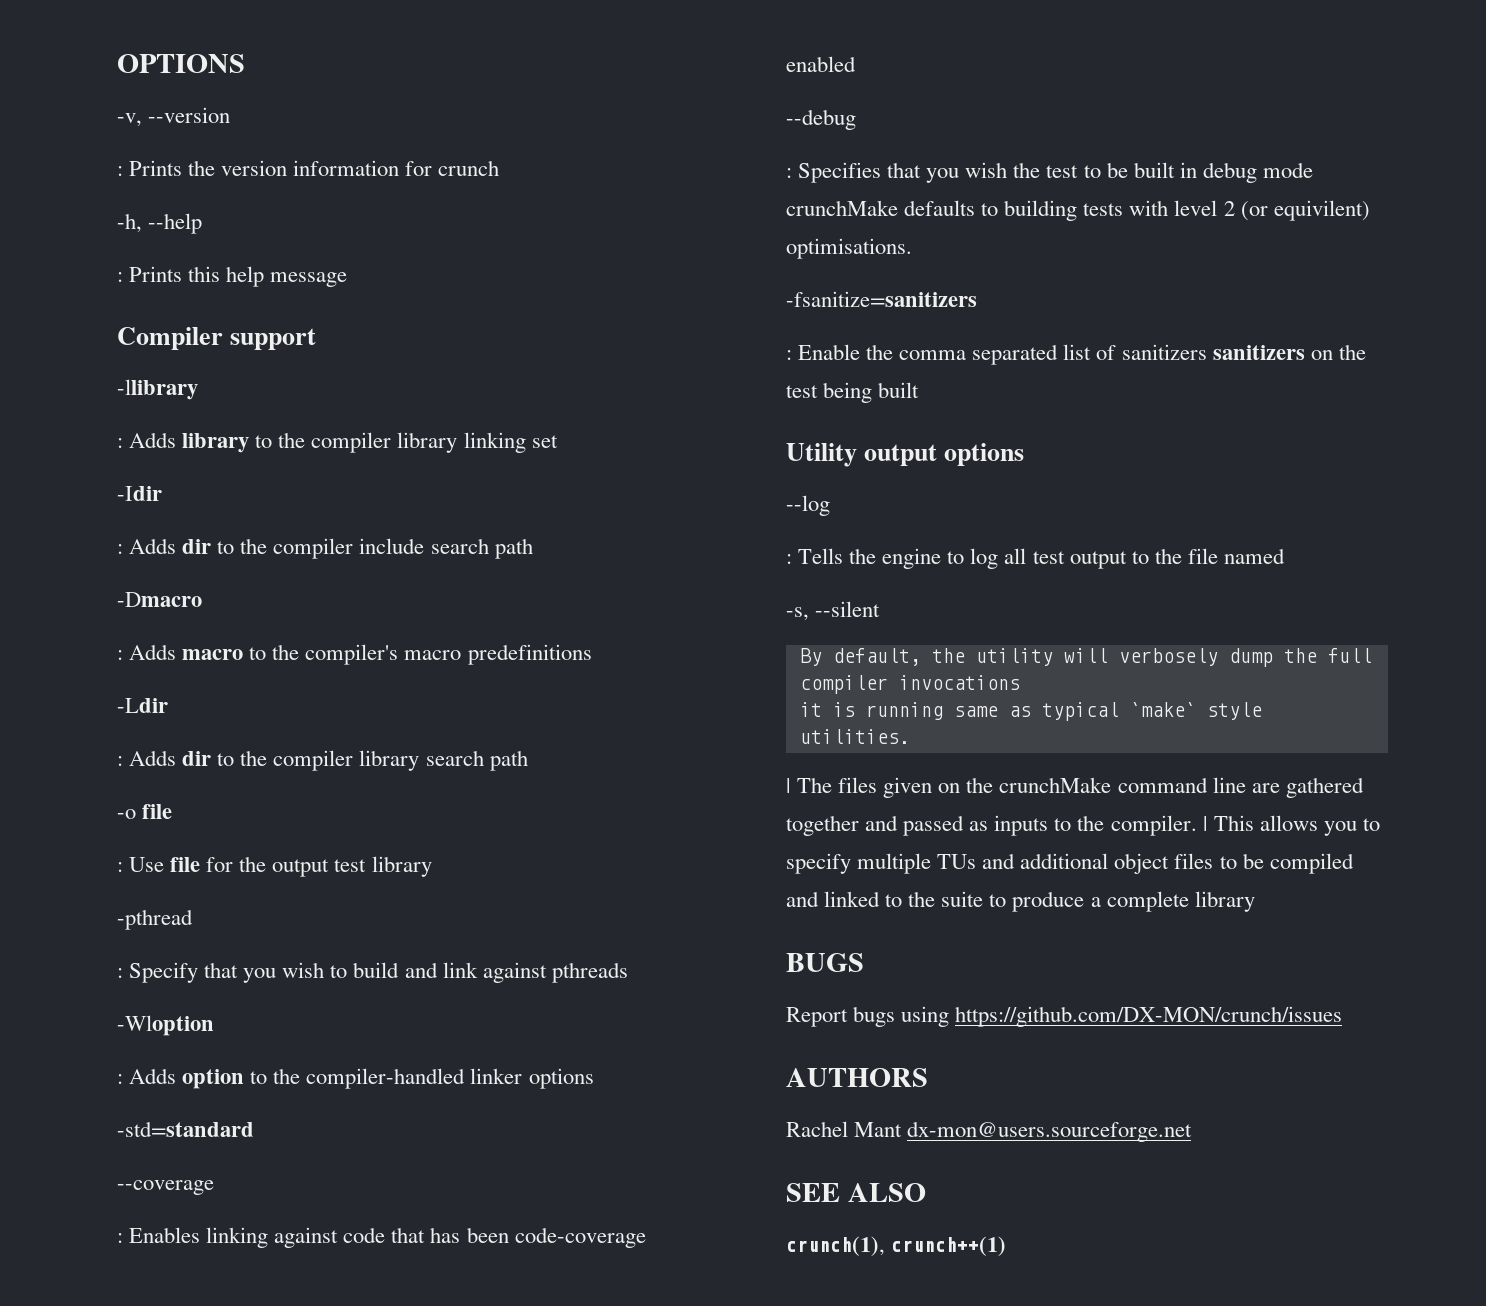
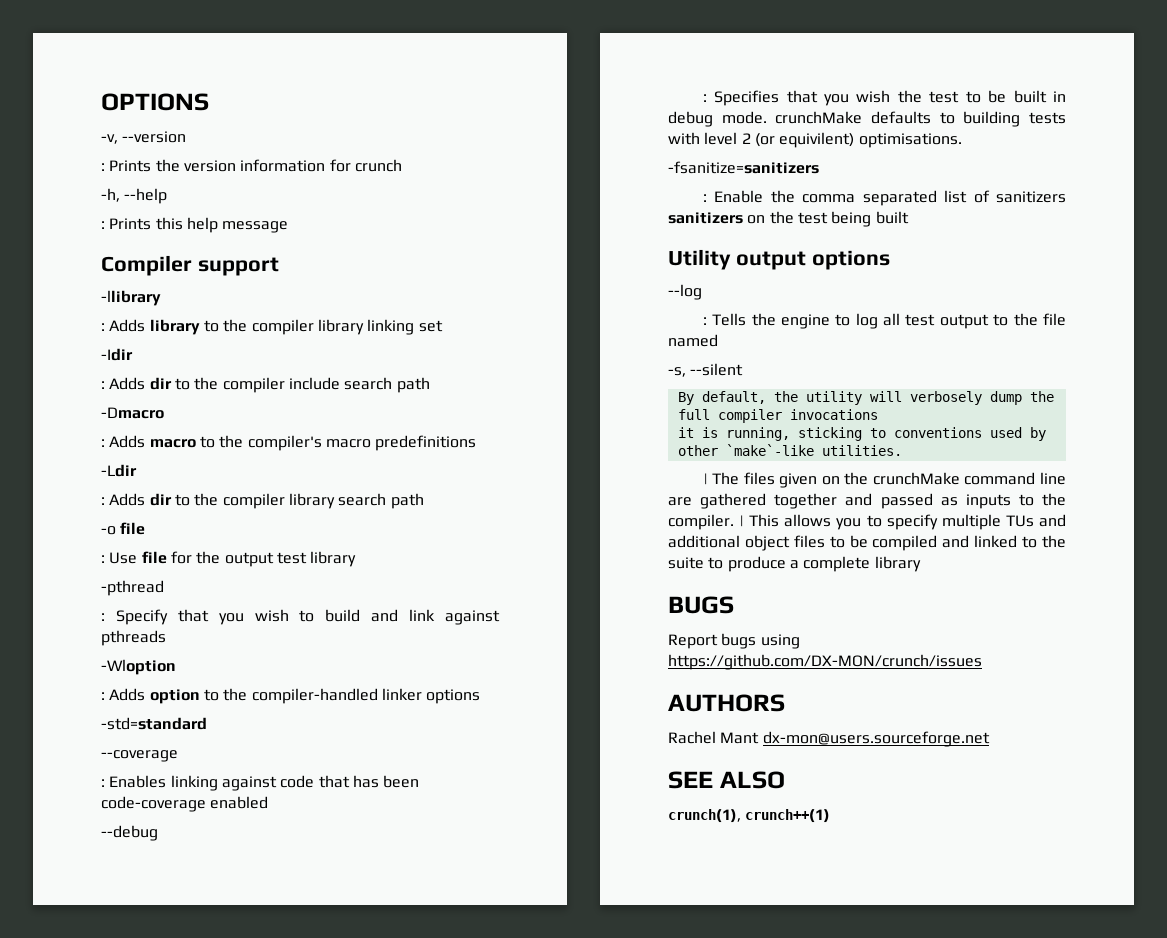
[1262,162,1313,178] mode -> [721,111,767,124] mode.
[865,702,1262,721] running same as typical `make` style -> [725,427,1046,441] [677,444,814,456] running, sticking to conventions used by other `make`-like

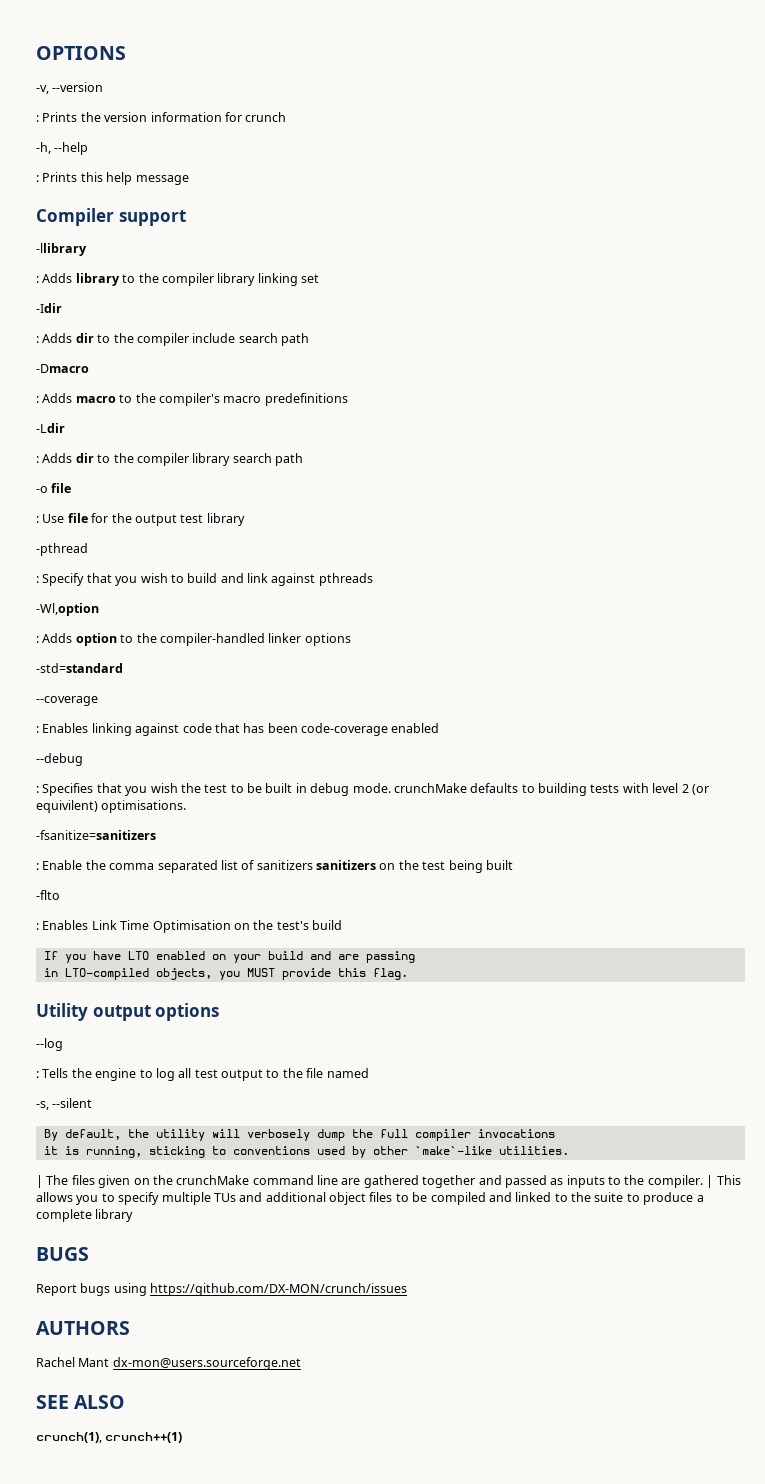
[101,659,176,675] -Wloption -> [36,603,99,616] -Wl,option
(909, 217) none -> [36,890,60,900] [36,920,342,933] [43,951,415,963] [43,968,408,980] // -flto // : Enables Link Time Optimisation on the test's build // If you have LTO enabled on your build and are passing // in LTO-compiled objects, you MUST provide this flag.

